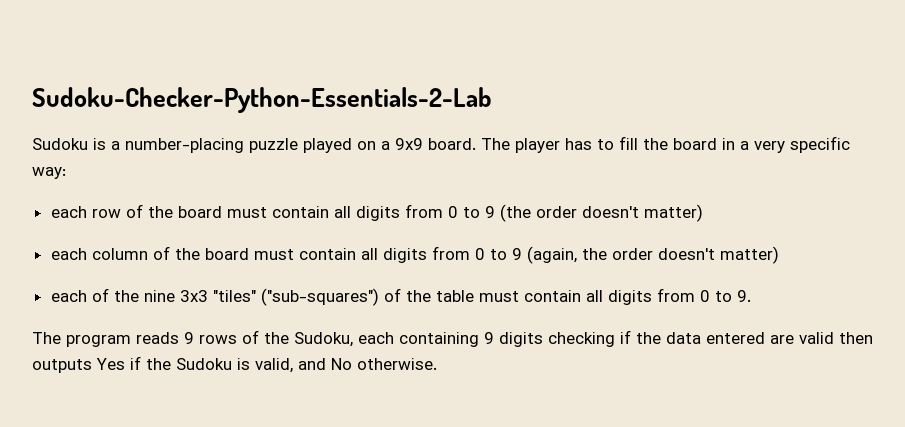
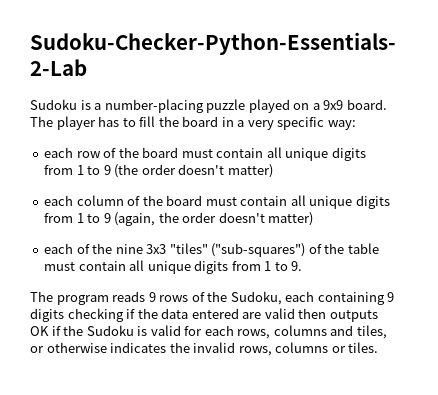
[355,204,458,221] digits from 0 -> [285,147,366,161] [44,165,84,175] unique digits from 1
[382,246,485,263] digits from 0 -> [309,195,390,209] [44,213,84,223] unique digits from 1
[607,288,710,305] digits from 0 -> [147,260,272,274] unique digits from 1
[96,358,125,370] Yes -> [30,326,49,336] OK
[255,358,437,373] valid, and No otherwise. -> [150,325,387,339] [30,342,379,356] valid for each rows, columns and tiles, or otherwise indicates the invalid rows, columns or tiles.

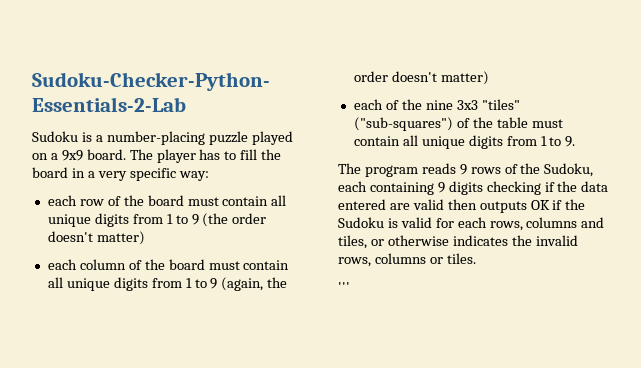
(379, 347) none -> [338,282,350,292] // '''

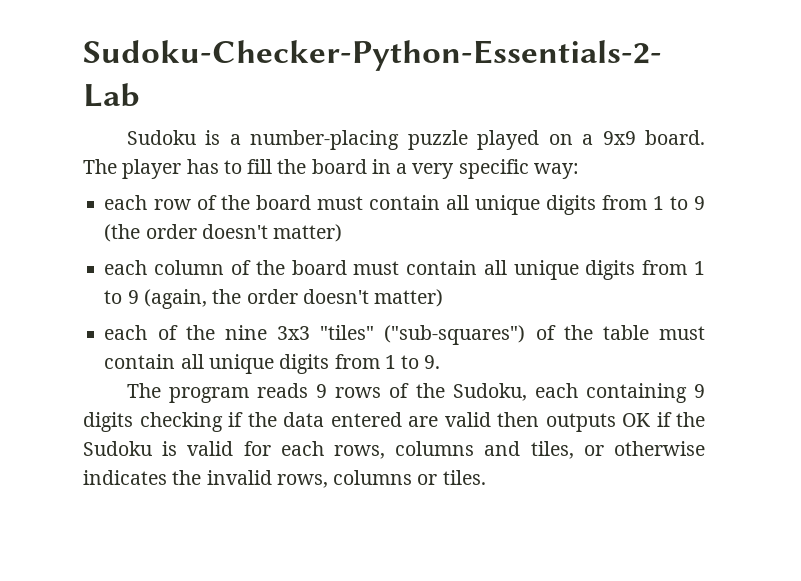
[338,282,350,292] // ''' -> (486, 477) none

